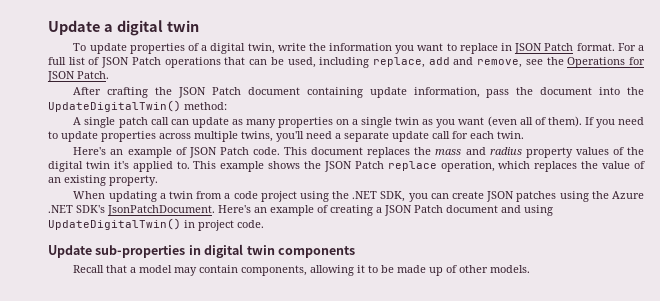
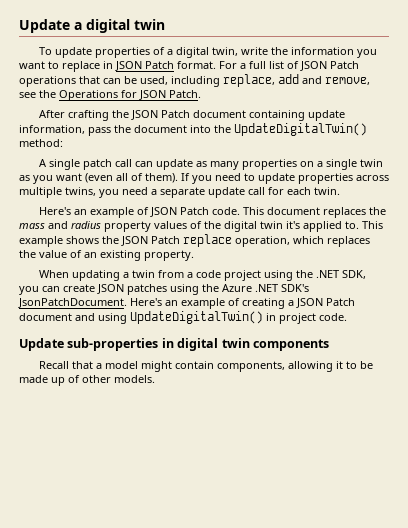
[276,131,304,142] you'll -> [99,189,119,198] you
[174,267,198,276] may -> [141,361,173,372] might

